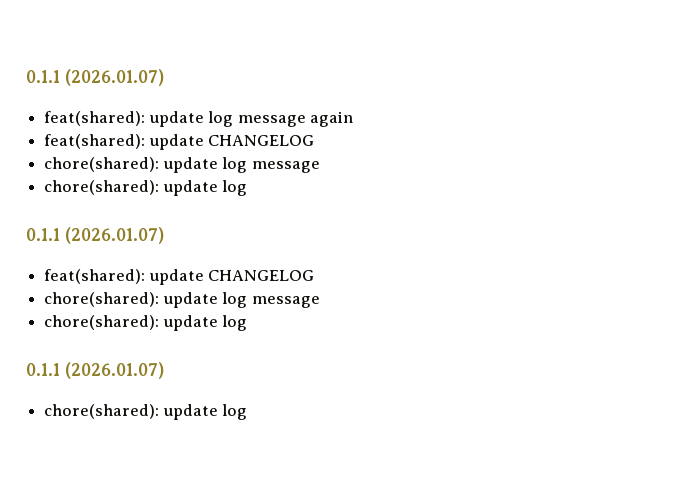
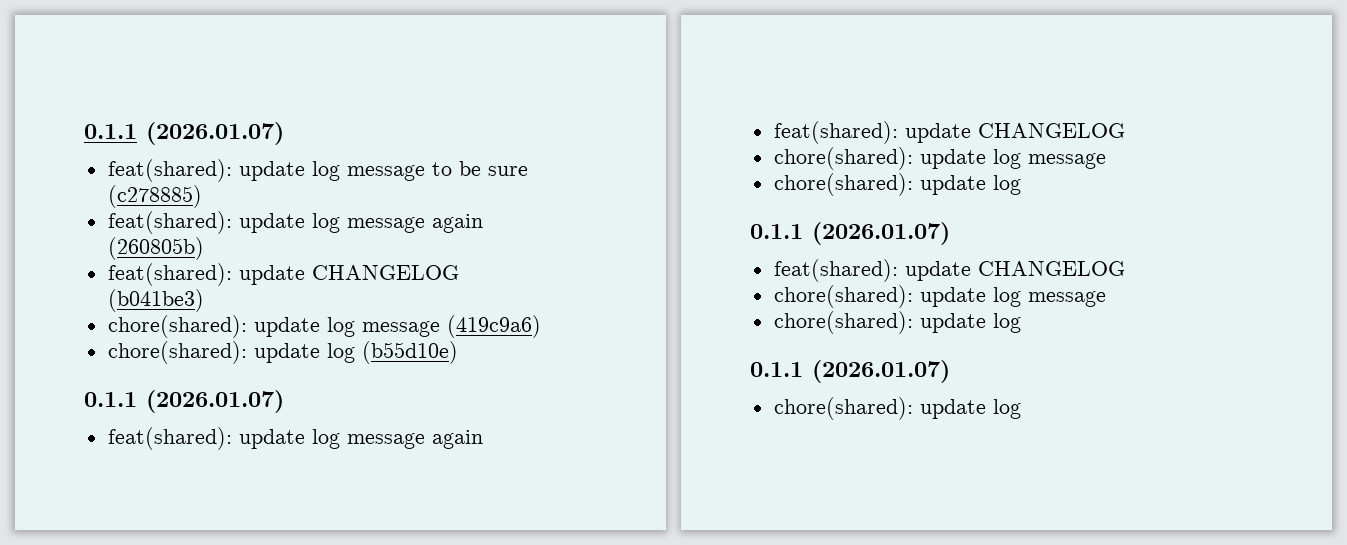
[26,69,164,86] 0.1.1 (2026.01.07) -> [84,122,284,145] [107,159,528,182] [107,185,202,208] [107,211,483,234] [107,237,204,260] [107,263,459,286] [107,289,204,312] [107,315,541,338] [107,341,458,364] [84,390,284,413] 0.1.1 (2026.01.07) // feat(shared): update log message to be sure (c278885) // feat(shared): update log message again (260805b) // feat(shared): update CHANGELOG (b041be3) // chore(shared): update log message (419c9a6) // chore(shared): update log (b55d10e) // 0.1.1 (2026.01.07)

